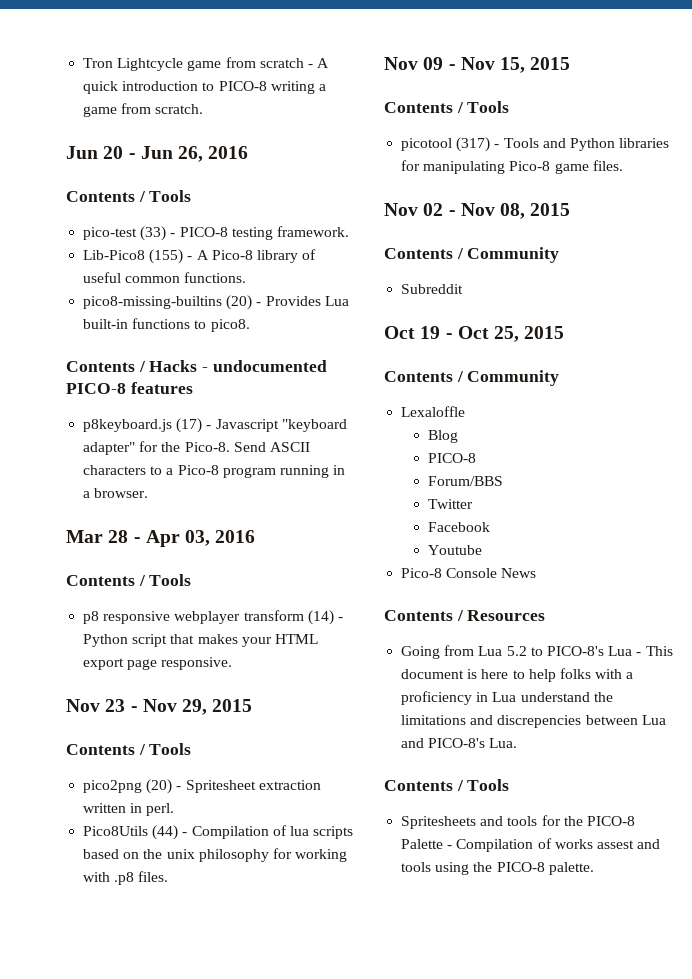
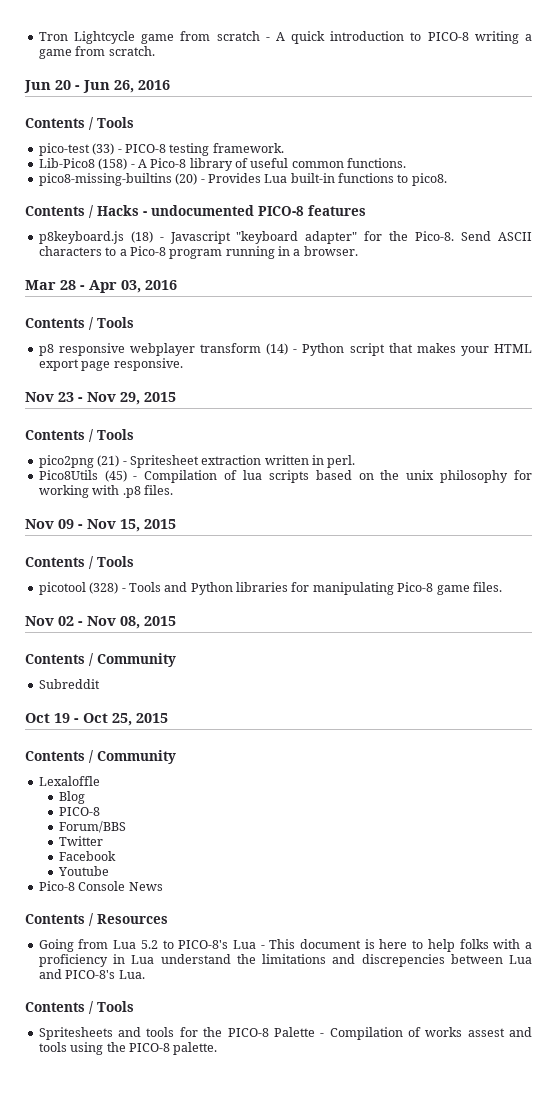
[149,249,184,264] (155) -> [98,158,128,170] (158)
[176,418,203,433] (17) -> [130,231,153,243] (18)
[146,779,173,794] (20) -> [97,455,120,467] (21)
[152,825,179,840] (44) -> [104,470,127,482] (45)
[456,137,491,152] (317) -> [89,582,119,594] (328)

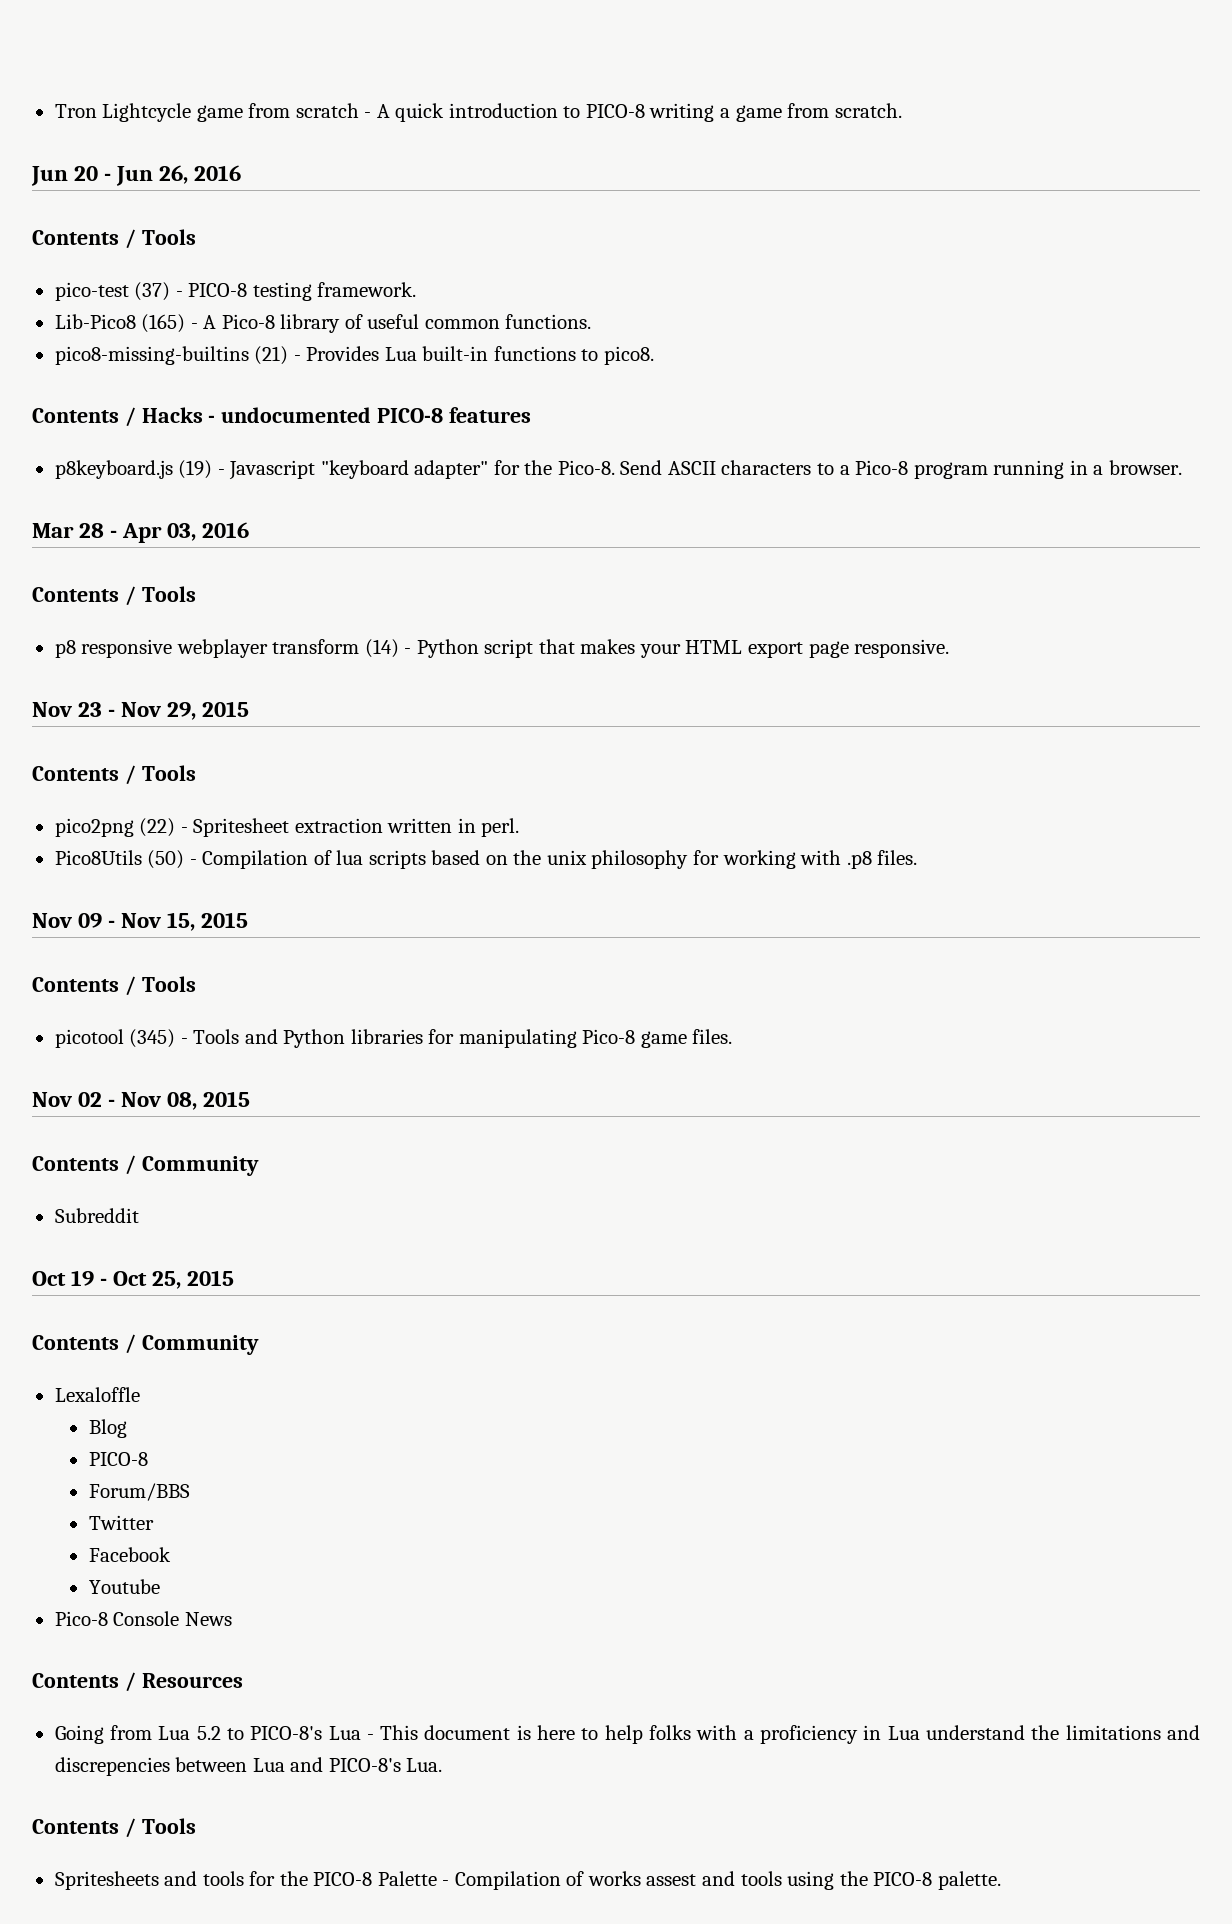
[92,143,115,155] (33) -> [134,282,171,301] (37)
[98,158,128,170] (158) -> [141,314,186,333] (165)
[175,173,198,185] (20) -> [254,346,289,365] (21)
[130,231,153,243] (18) -> [178,460,213,479] (19)
[97,455,120,467] (21) -> [139,818,176,837] (22)
[104,470,127,482] (45) -> [147,850,185,869] (50)
[89,582,119,594] (328) -> [129,1029,176,1048] (345)

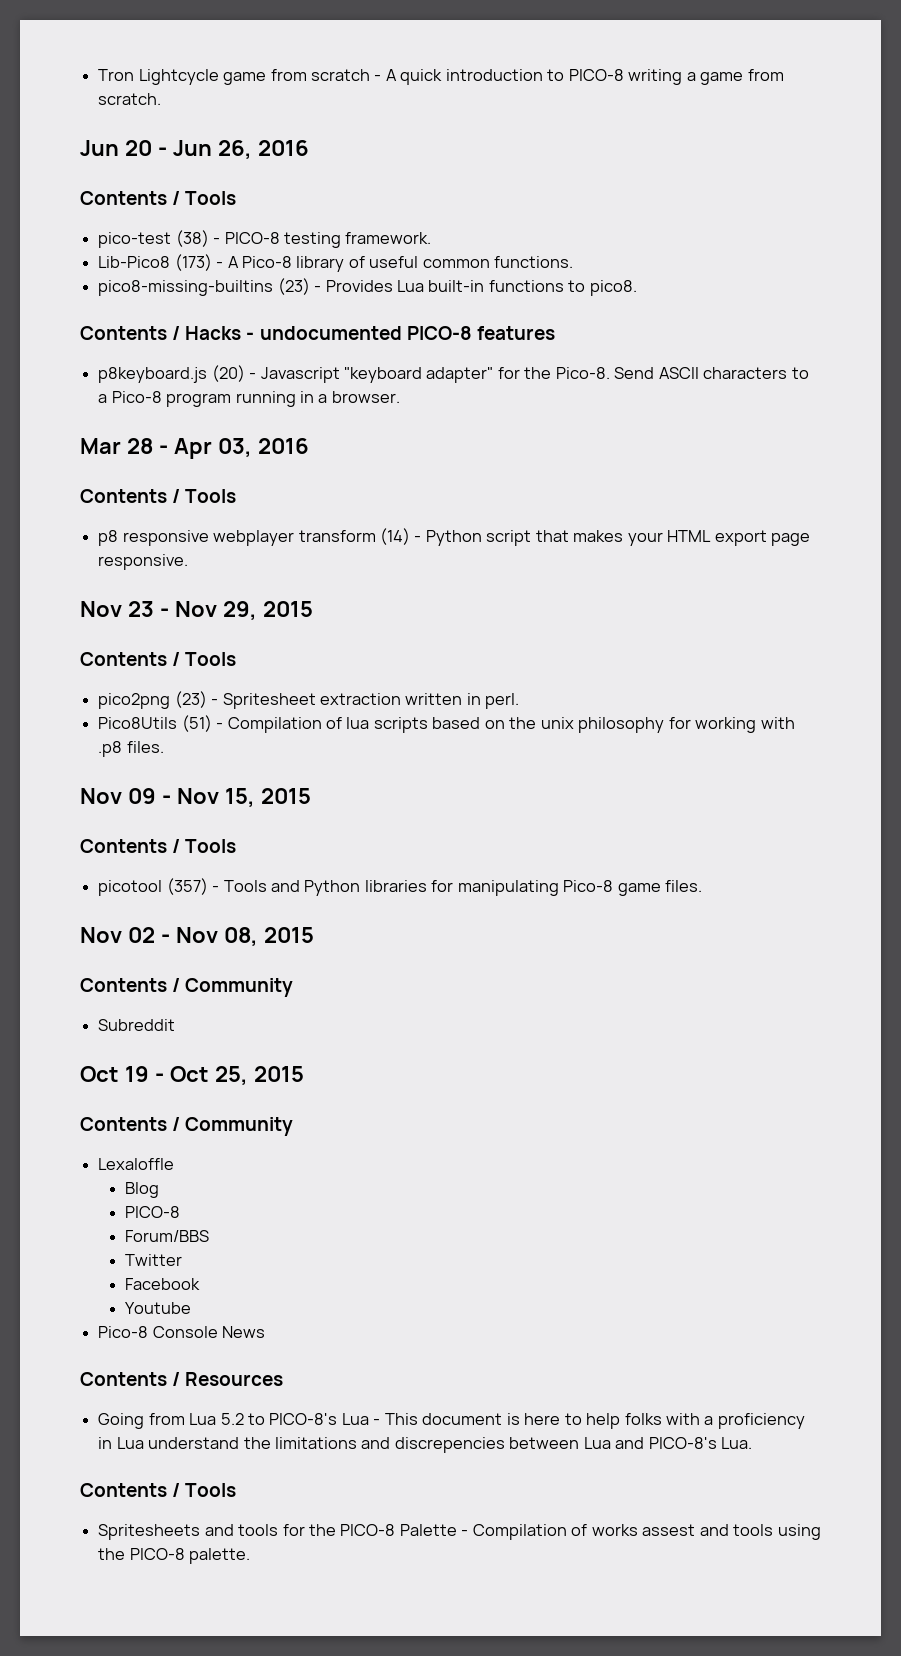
[134,282,171,301] (37) -> [175,230,209,247] (38)
[141,314,186,333] (165) -> [174,254,212,271] (173)
[254,346,289,365] (21) -> [277,278,310,295] (23)
[178,460,213,479] (19) -> [211,365,245,382] (20)
[139,818,176,837] (22) -> [174,691,207,708] (23)
[147,850,185,869] (50) -> [181,715,212,732] (51)
[129,1029,176,1048] (345) -> [166,878,208,895] (357)

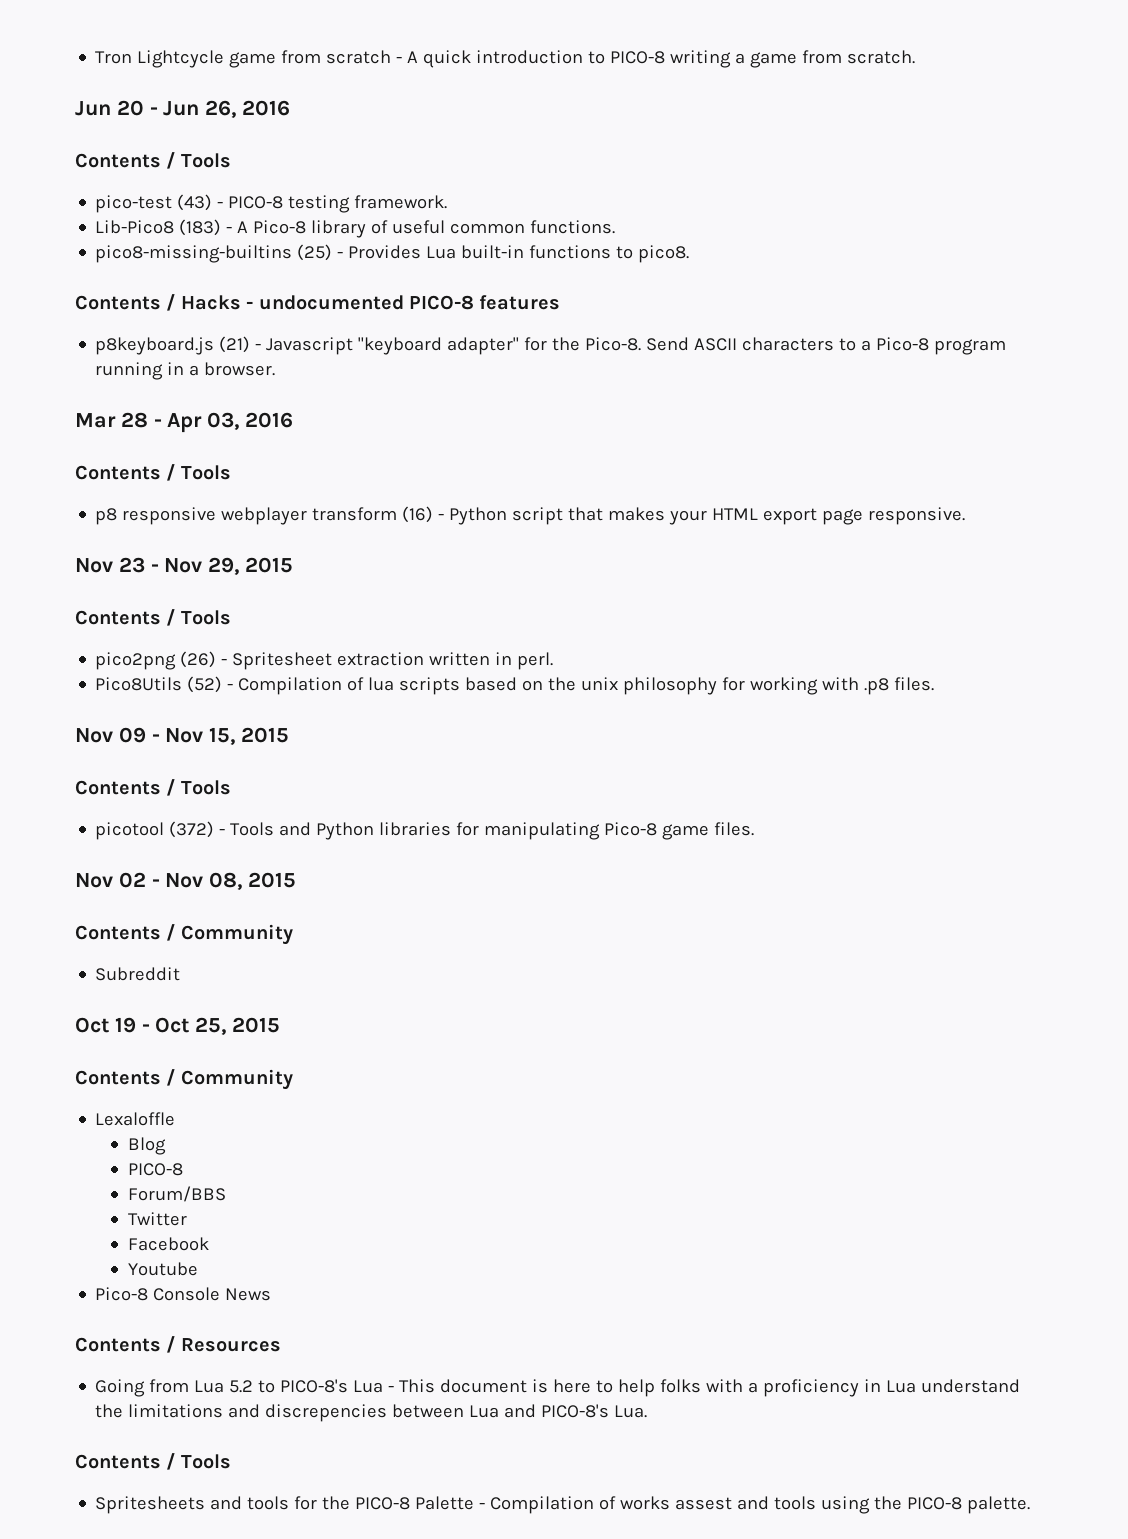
[175,230,209,247] (38) -> [177,194,213,211] (43)
[174,254,212,271] (173) -> [179,219,222,236] (183)
[277,278,310,295] (23) -> [297,244,333,261] (25)
[211,365,245,382] (20) -> [219,336,251,353] (21)
[379,528,410,545] (14) -> [402,506,434,523] (16)
[174,691,207,708] (23) -> [180,651,217,668] (26)
[181,715,212,732] (51) -> [187,676,223,693] (52)
[166,878,208,895] (357) -> [169,821,215,838] (372)

